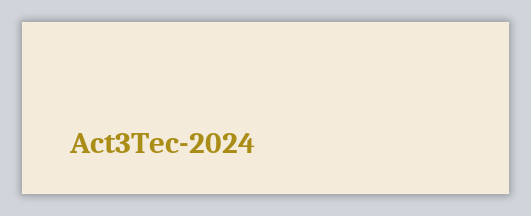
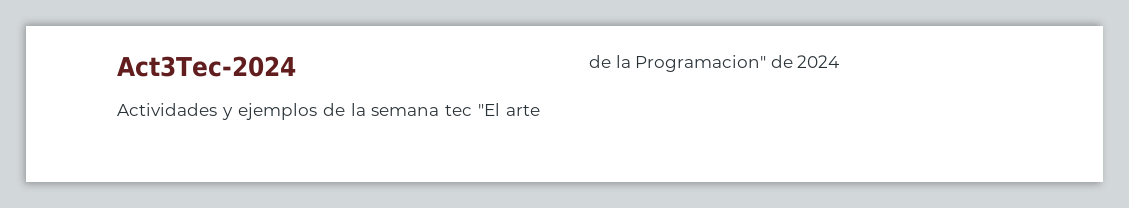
(255, 143) none -> [117,103,540,120] [589,55,840,72] // Actividades y ejemplos de la semana tec "El arte de la Programacion" de 2024

